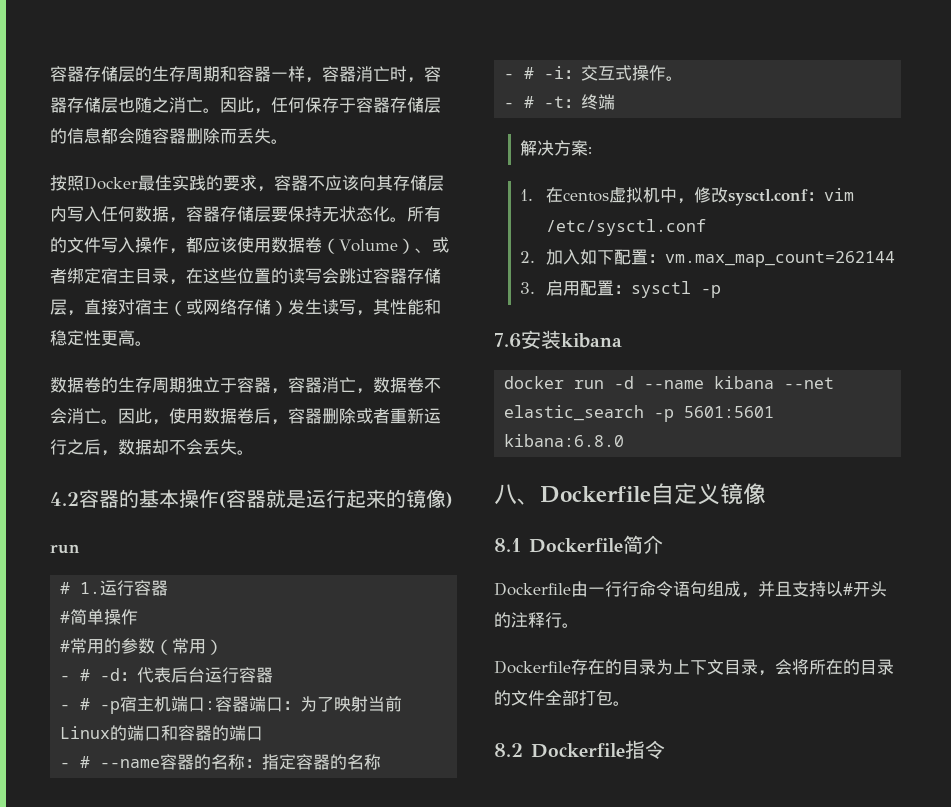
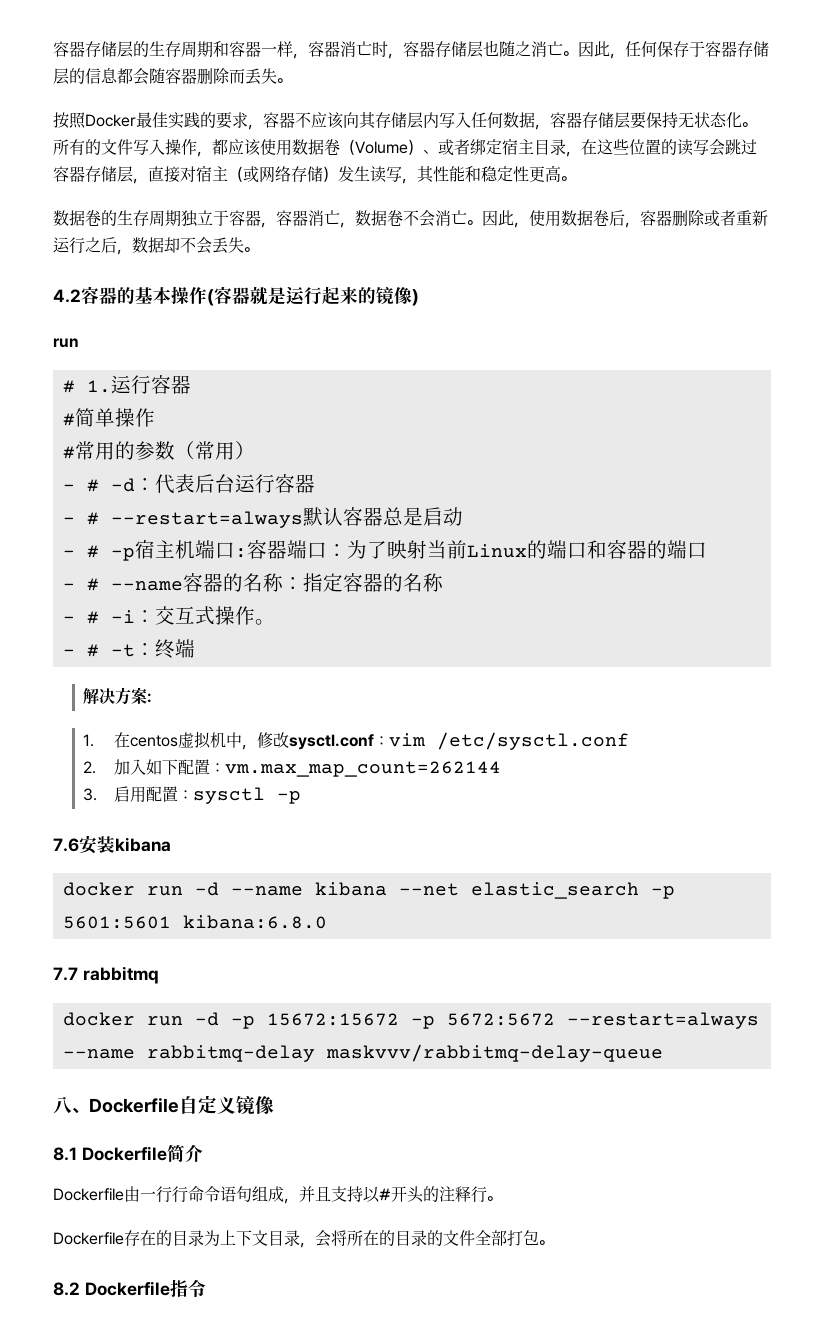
(274, 675) none -> [62,507,463,528] // - # --restart=always默认容器总是启动
(625, 440) none -> [53,966,159,984] [62,1012,759,1029] [62,1044,663,1062] // 7.7 rabbitmq // docker run -d -p 15672:15672 -p 5672:5672 --restart=always --name rabbitmq-delay maskvvv/rabbitmq-delay-queue

